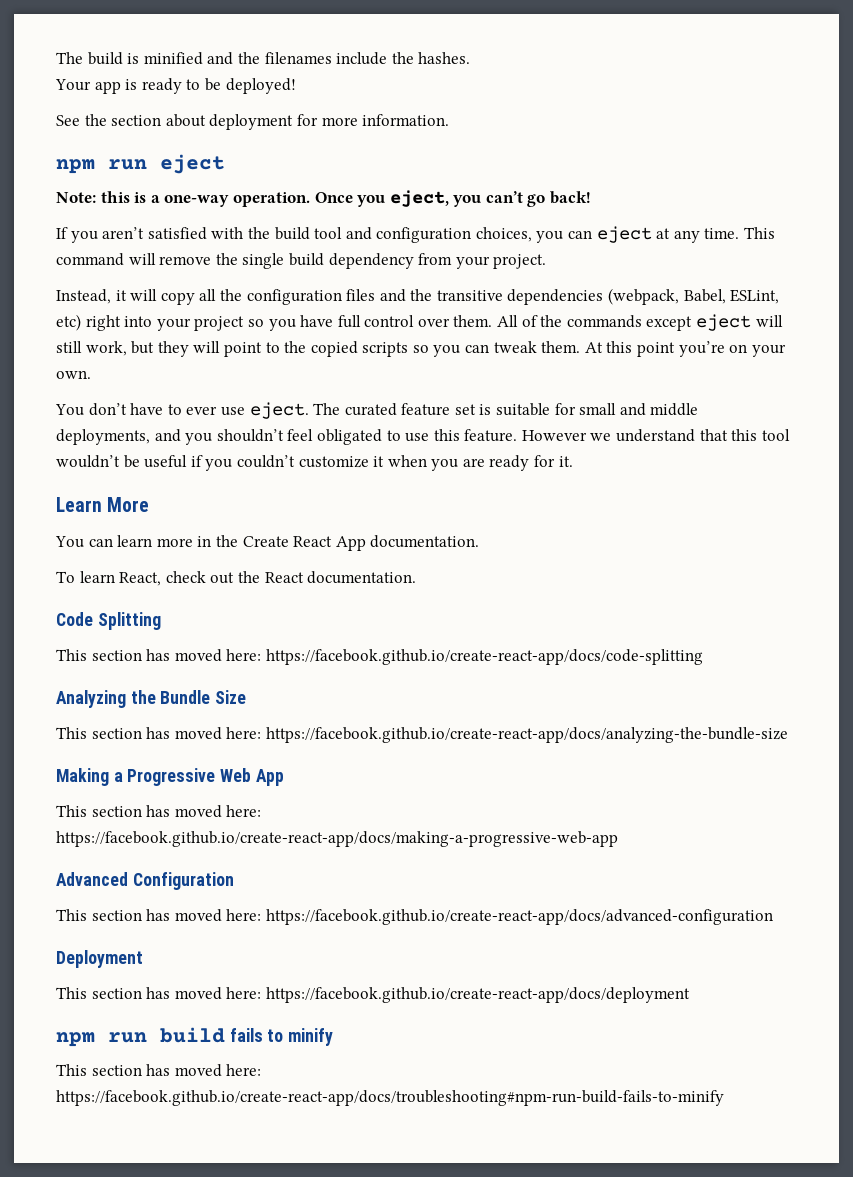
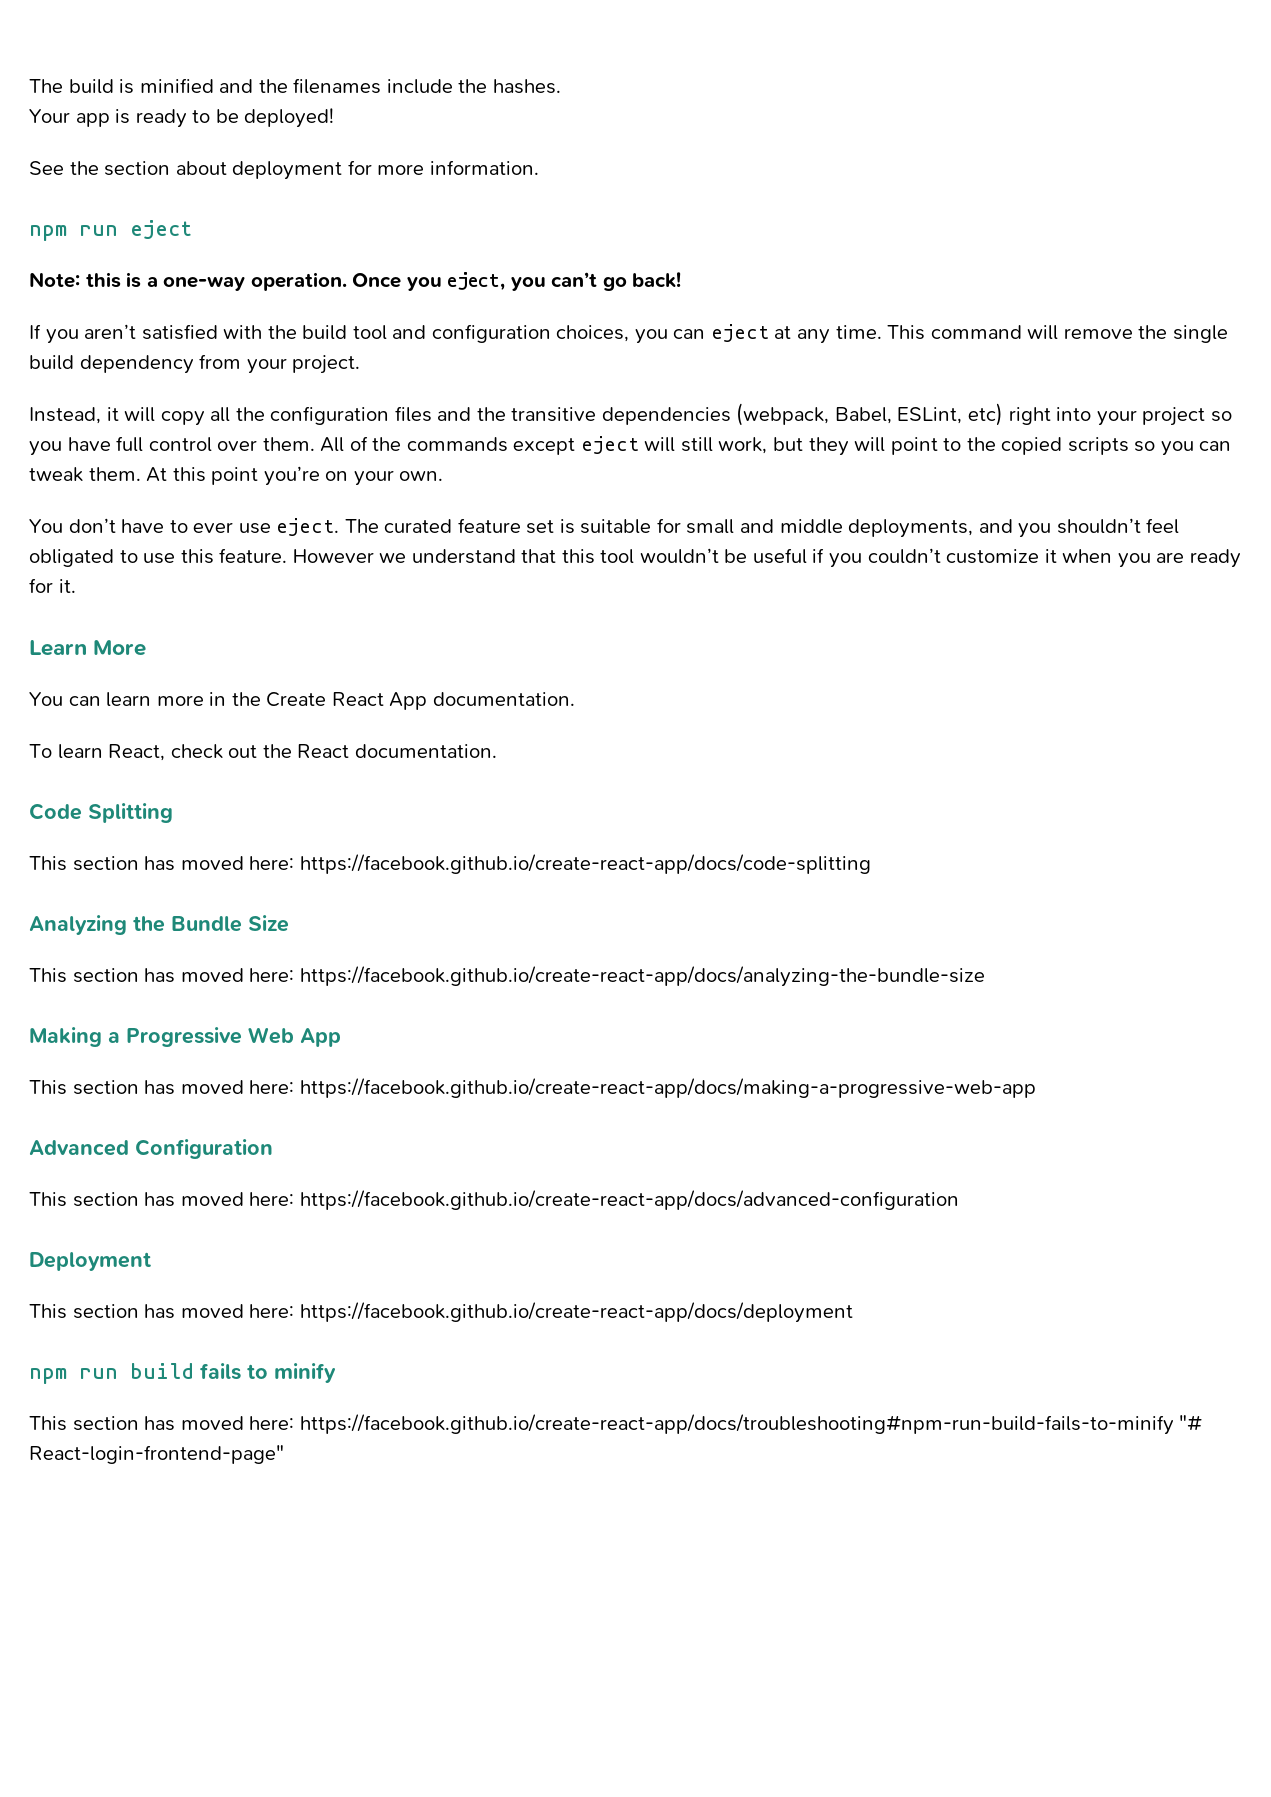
(724, 1098) none -> [1179,1415,1203,1431] [29,1445,284,1464] "# React-login-frontend-page"

